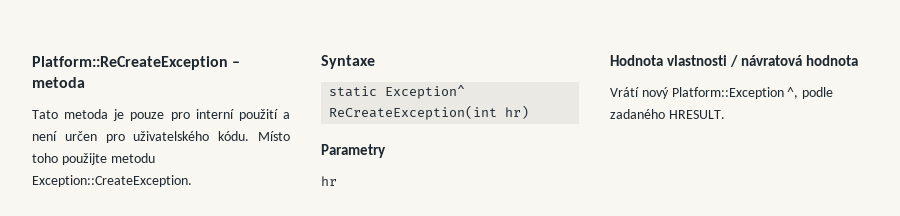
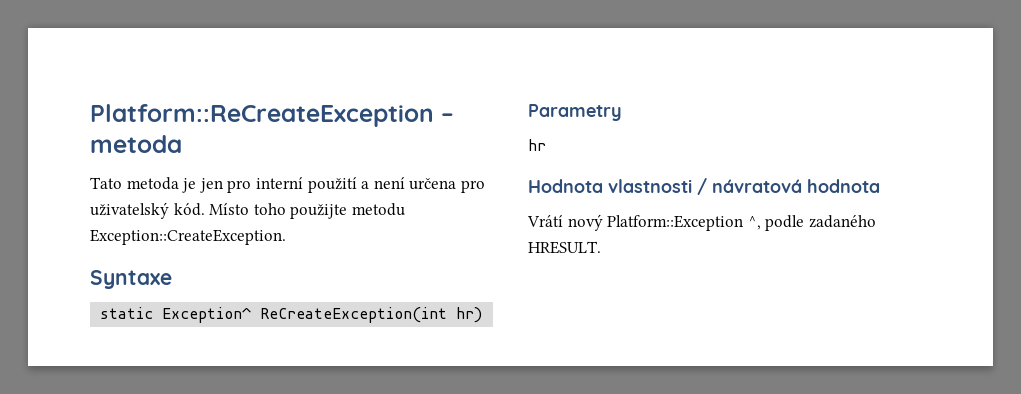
[130,112,165,121] pouze -> [199,178,223,193] jen
[64,131,250,143] určen pro uživatelského kódu. -> [409,178,485,193] [90,202,205,219] určena pro uživatelský kód.

